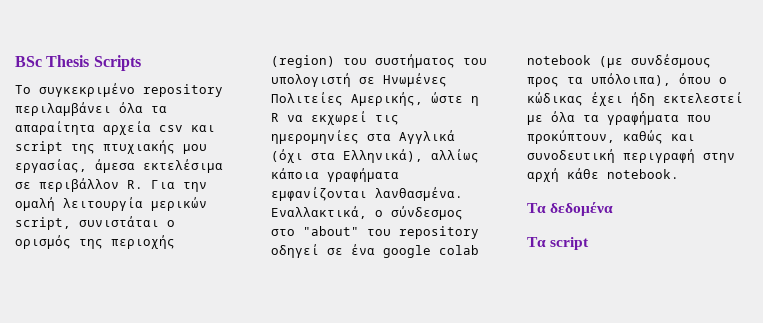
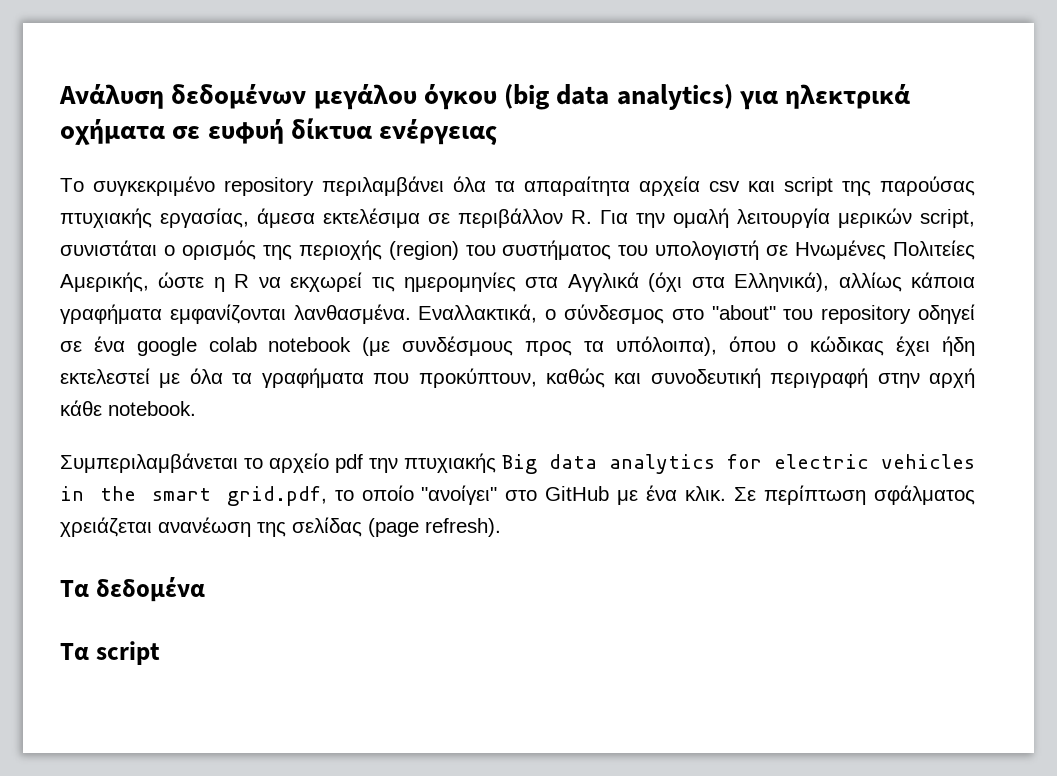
[15,55,141,71] BSc Thesis Scripts -> [59,84,911,110] [60,118,498,145] Ανάλυση δεδομένων μεγάλου όγκου (big data analytics) για ηλεκτρικά οχήματα σε ευφυή δίκτυα ενέργειας
[103,140,207,154] πτυχιακής μου -> [880,176,975,196] [60,208,152,228] παρούσας πτυχιακής
(679, 174) none -> [60,453,975,474] [60,485,976,506] [60,517,501,537] // Συμπεριλαμβάνεται το αρχείο pdf την πτυχιακής Big data analytics for electric vehicles in the smart grid.pdf, το οποίο "ανοίγει" στο GitHub με ένα κλικ. Σε περίπτωση σφάλματος χρειάζεται ανανέωση της σελίδας (page refresh).

